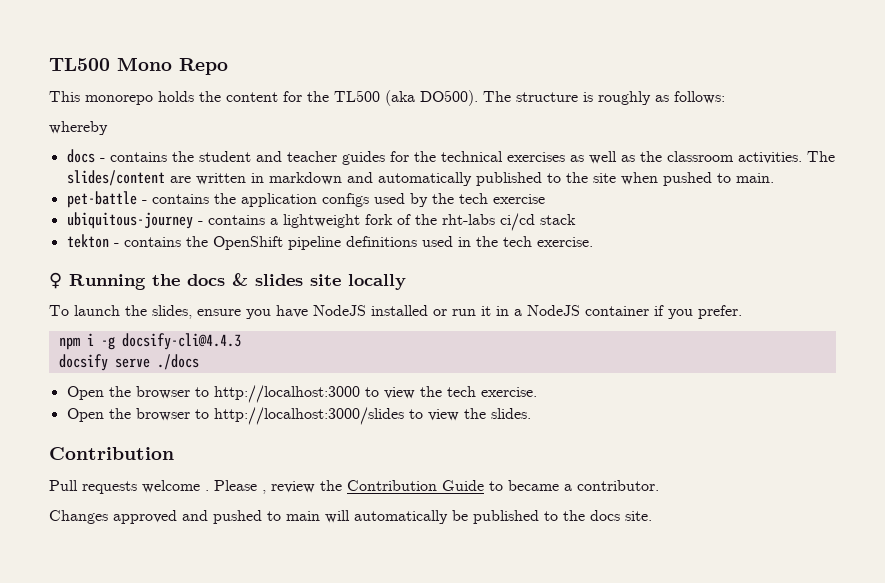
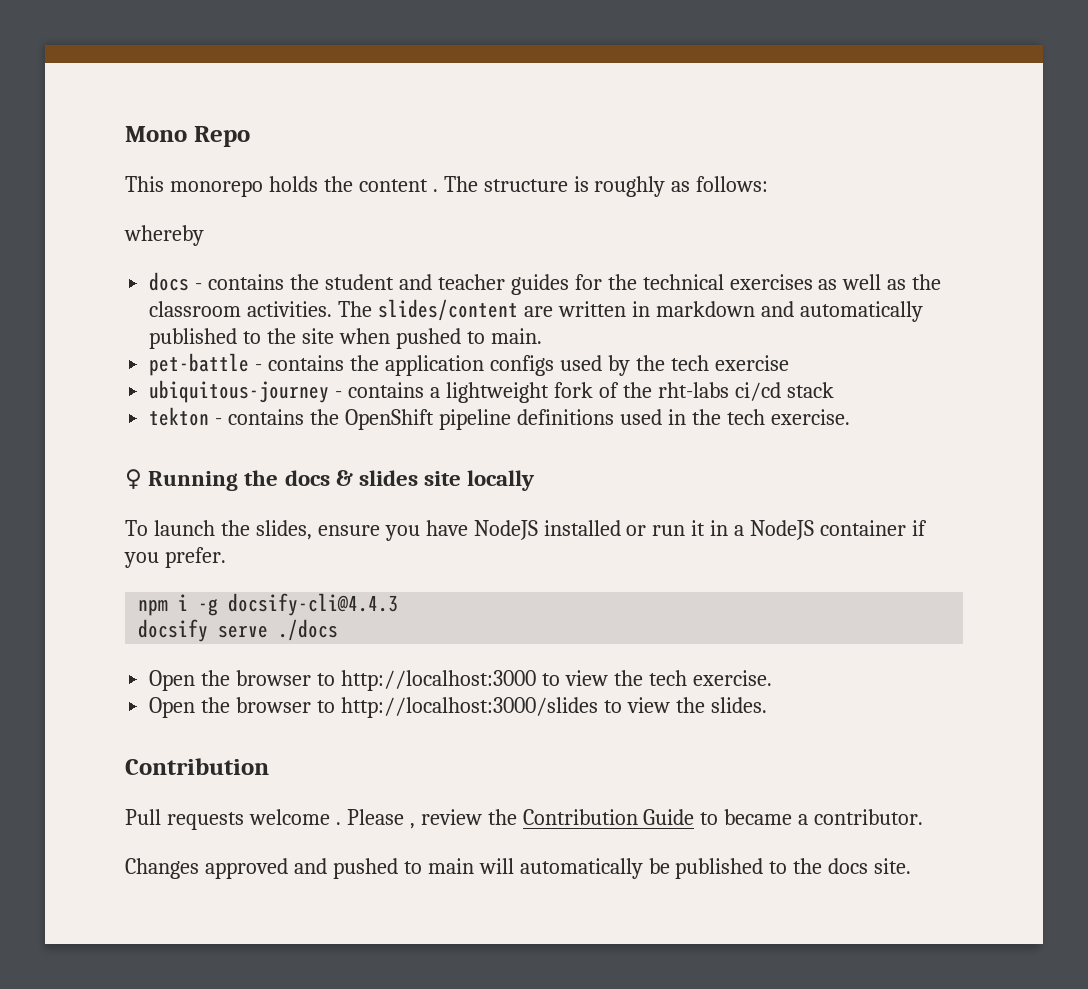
[49,58,110,71] TL500 -> (125, 134) none
[283,90,478,106] for the TL500 (aka DO500). -> [432,189,438,192] .

